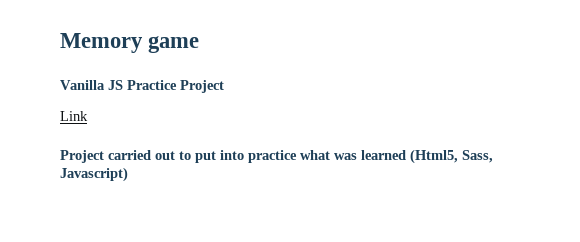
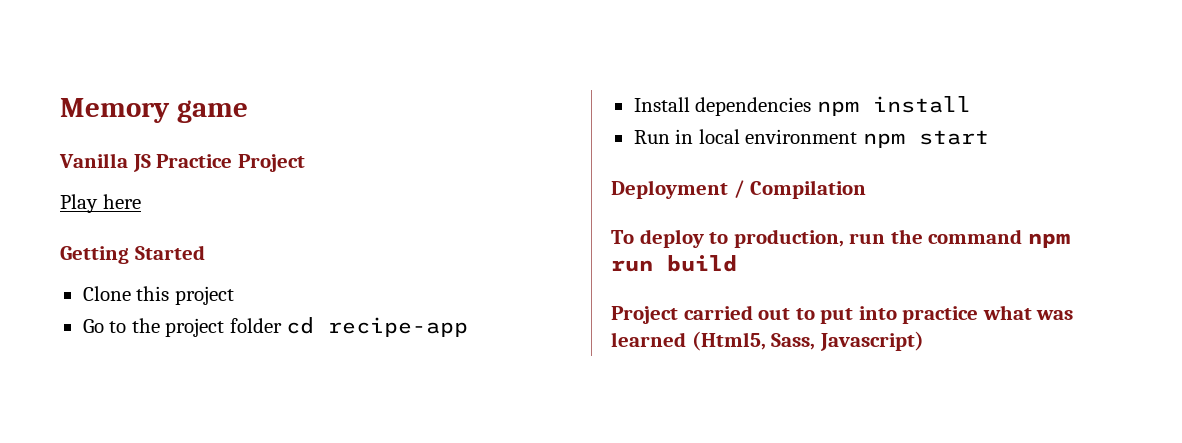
[60,111,88,121] Link -> [60,194,141,213] [60,245,205,264] [82,286,234,305] [82,317,469,337] [633,96,971,116] [633,129,989,148] [611,180,867,199] [611,229,1070,248] [611,255,737,272] Play here // Getting Started // Clone this project // Go to the project folder cd recipe-app // Install dependencies npm install // Run in local environment npm start // Deployment / Compilation // To deploy to production, run the command npm run build

